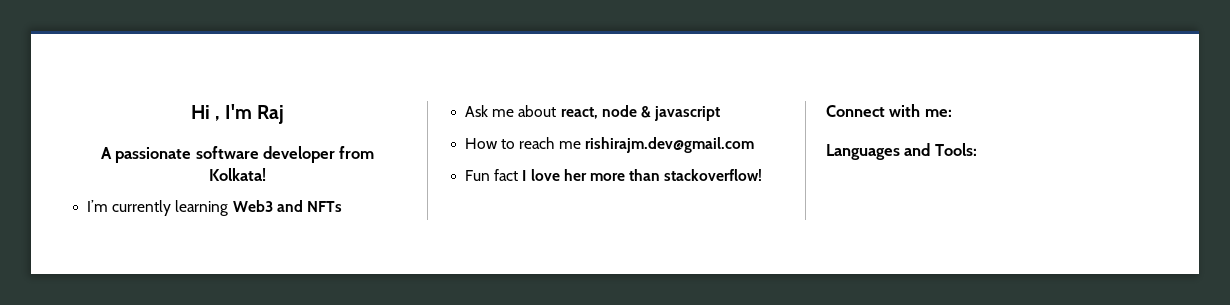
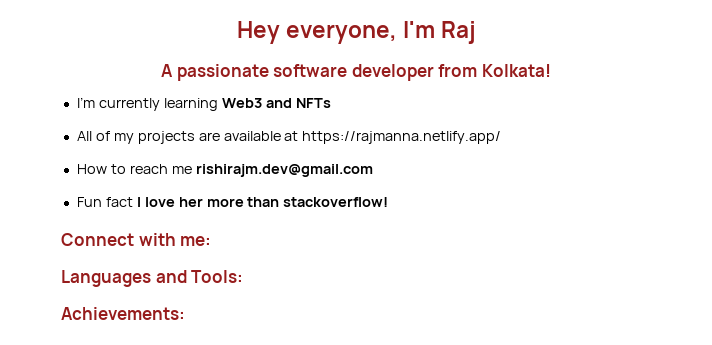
[190,105,220,121] Hi , -> [236,21,397,44] Hey everyone,
[465,105,721,121] Ask me about react, node & javascript -> [76,131,502,144] All of my projects are available at https://rajmanna.netlify.app/
(977, 149) none -> [61,307,185,320] // Achievements:

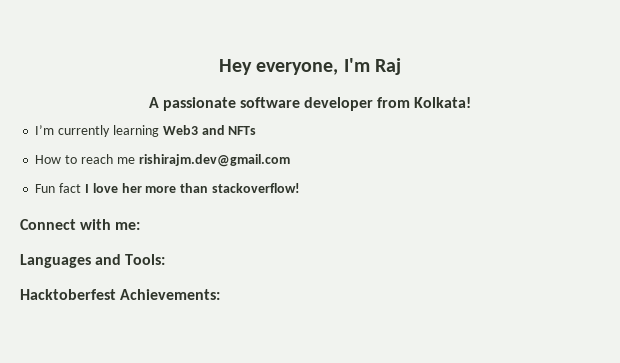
[76,131,502,144] // All of my projects are available at https://rajmanna.netlify.app/ -> (257, 130) none
(244, 276) none -> [20,289,116,300] Hacktoberfest

